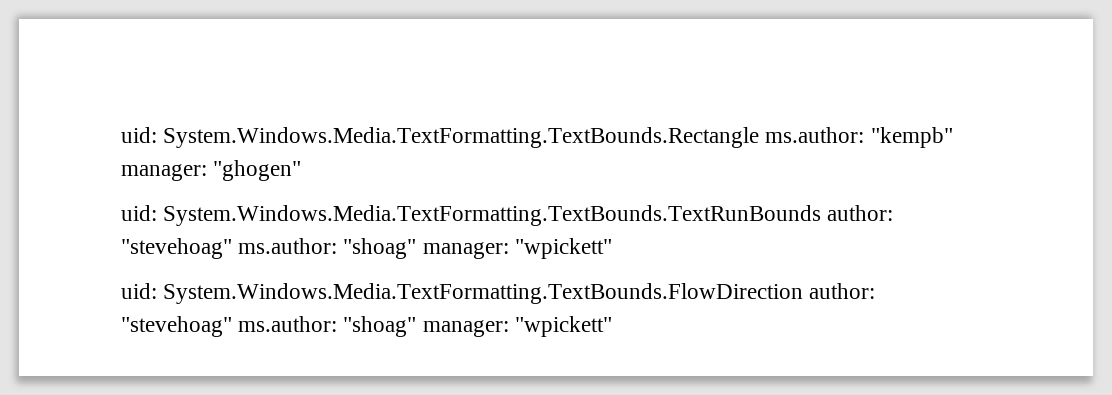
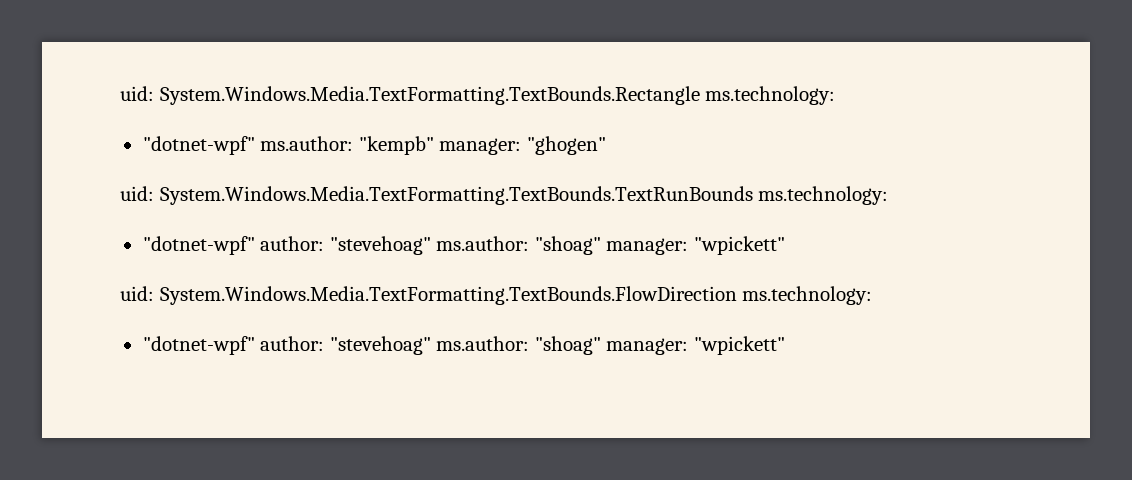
(760, 137) none -> [705,86,836,105] [142,136,255,155] ms.technology: // "dotnet-wpf"
(822, 215) none -> [758,186,889,205] [142,236,255,255] ms.technology: // "dotnet-wpf"
(804, 293) none -> [742,286,873,305] [142,336,255,355] ms.technology: // "dotnet-wpf"

